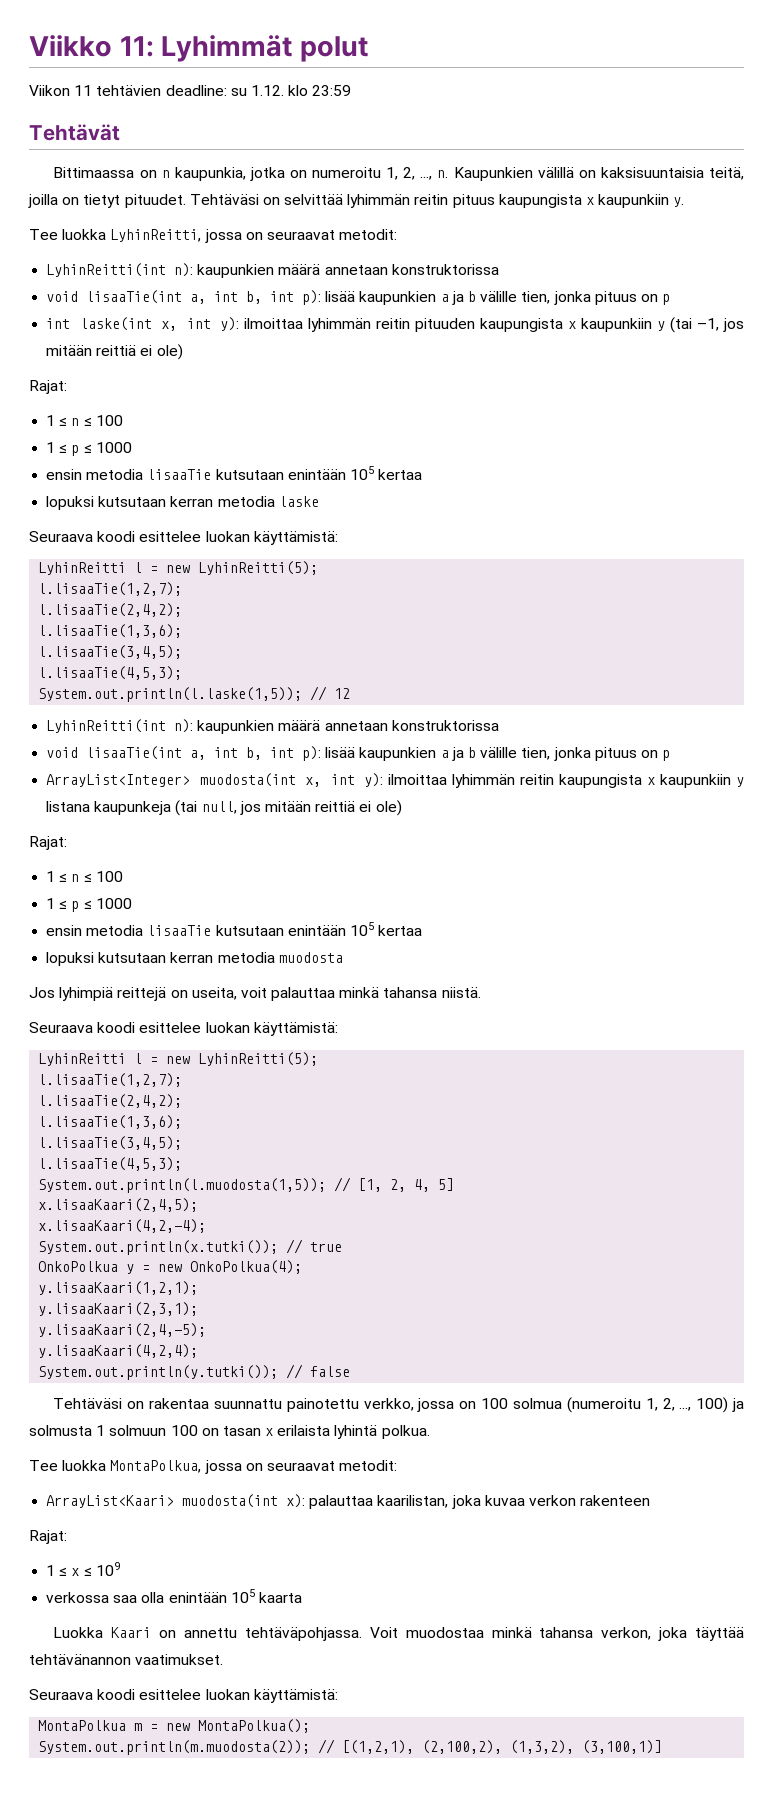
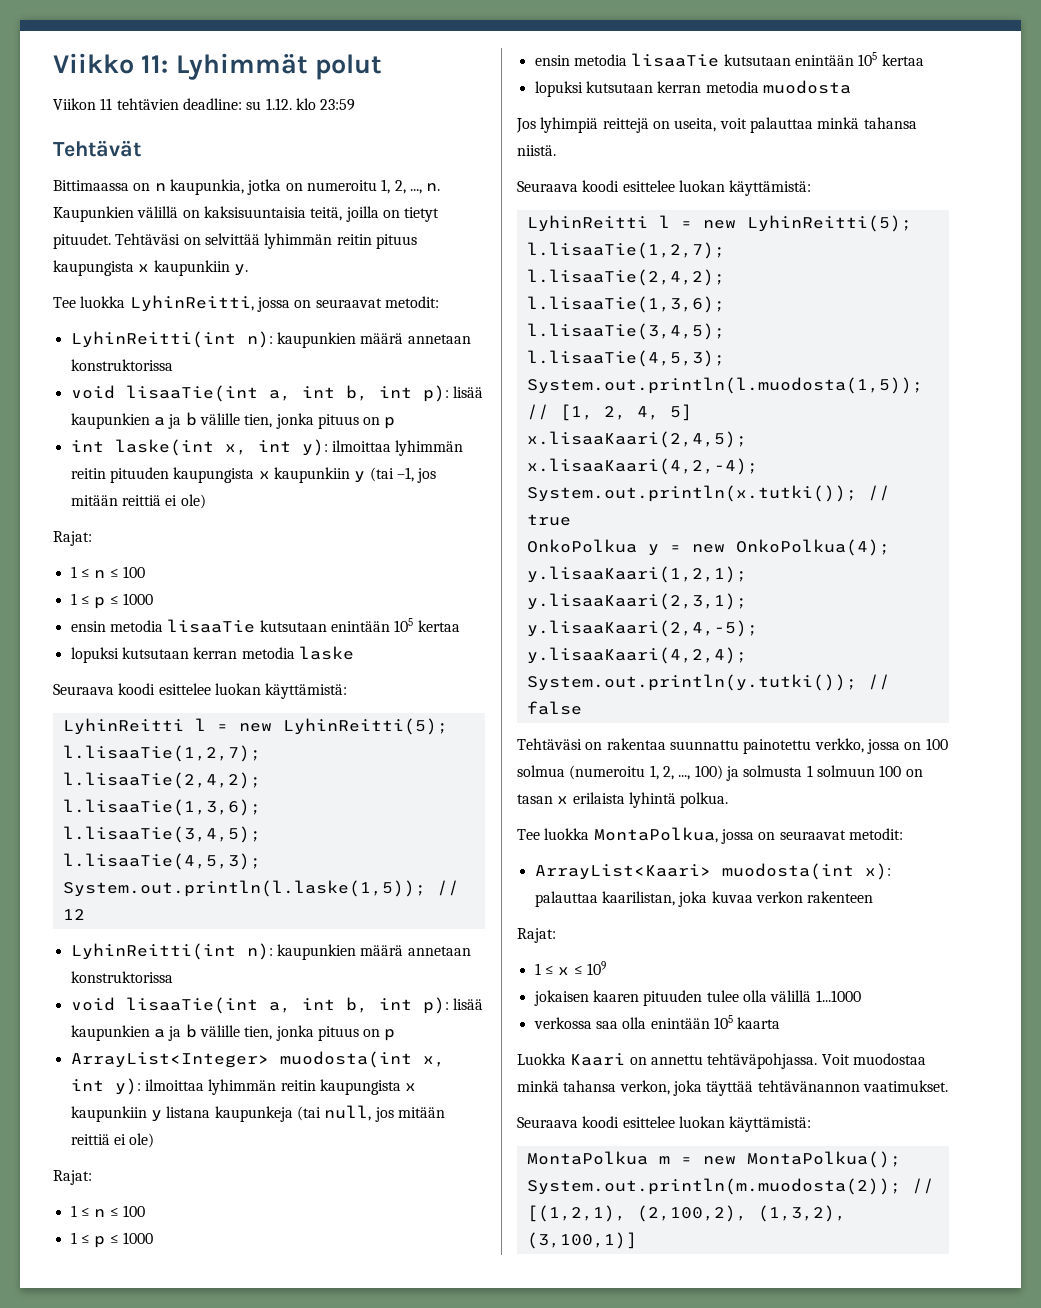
(120, 1569) none -> [533,990,861,1006] // jokaisen kaaren pituuden tulee olla välillä 1...1000

